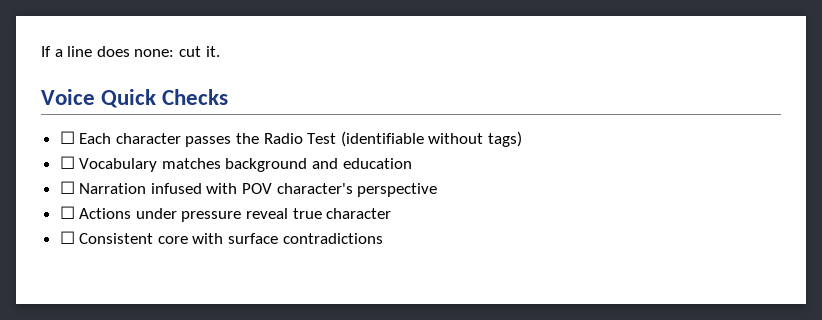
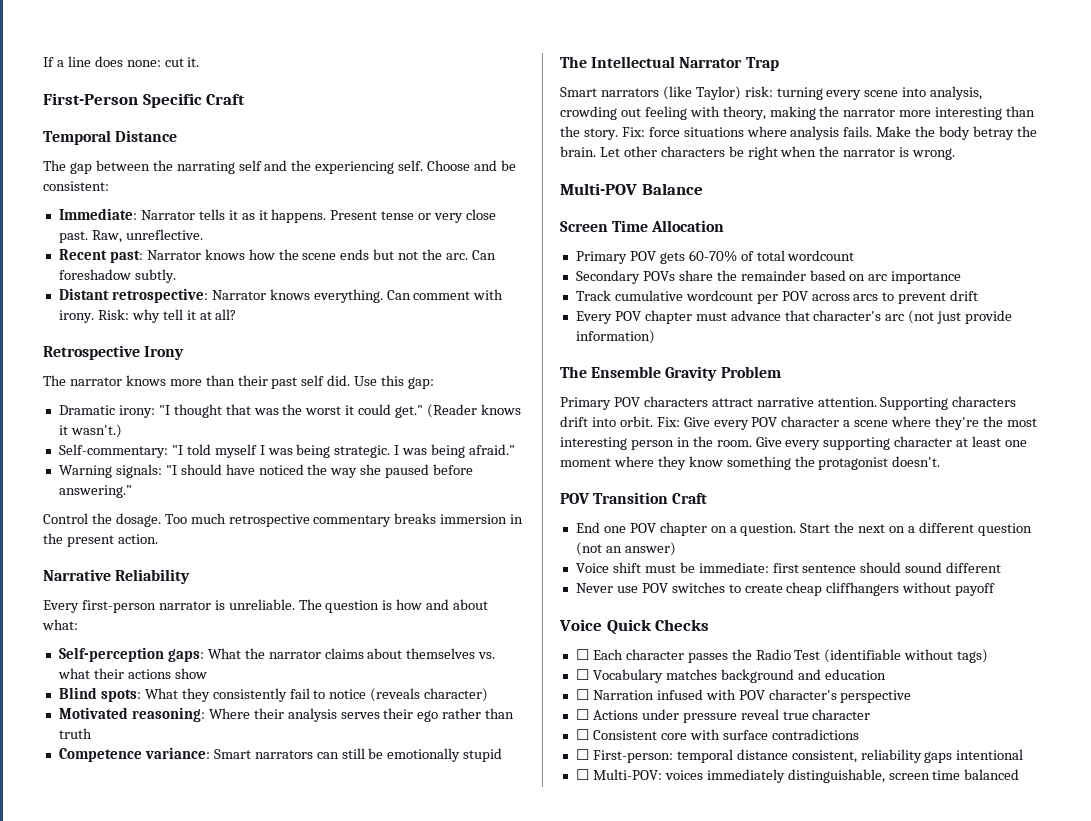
(220, 51) none -> [43,93,246,108] [43,130,178,145] [43,160,516,174] [43,181,109,191] [58,208,497,223] [58,229,203,243] [58,249,496,263] [58,269,176,283] [58,288,504,303] [58,309,237,323] [43,345,185,360] [43,375,435,389] [58,404,521,418] [58,424,122,438] [58,444,516,458] [58,464,474,478] [58,485,132,498] [43,513,524,527] [43,533,158,547] [43,569,191,584] [43,599,489,613] [42,619,78,630] [58,647,496,662] [57,668,207,679] [58,687,489,702] [58,707,515,722] [58,728,92,739] [58,747,503,762] [560,56,779,71] [560,86,983,100] [560,106,1036,120] [560,126,1037,140] [560,146,956,160] [560,183,703,195] [560,220,725,232] [575,250,855,264] [575,270,962,284] [575,290,979,304] [575,310,1013,324] [575,330,655,344] [560,366,781,381] [560,396,1017,410] [560,416,1037,430] [560,436,1028,450] [560,456,941,470] [560,492,708,504] [575,522,1032,536] [575,542,676,556] [575,562,1002,573] [575,582,996,596] // First-Person Specific Craft // Temporal Distance // The gap between the narrating self and the experiencing self. Choose and be consistent: // Immediate: Narrator tells it as it happens. Present tense or very close past. Raw, unreflective. // Recent past: Narrator knows how the scene ends but not the arc. Can foreshadow subtly. // Distant retrospective: Narrator knows everything. Can comment with irony. Risk: why tell it at all? // Retrospective Irony // The narrator knows more than their past self did. Use this gap: // Dramatic irony: "I thought that was the worst it could get." (Reader knows it wasn't.) // Self-commentary: "I told myself I was being strategic. I was being afraid." // Warning signals: "I should have noticed the way she paused before answering." // Control the dosage. Too much retrospective commentary breaks immersion in the present action. // Narrative Reliability // Every first-person narrator is unreliable. The question is how and about what: // Self-perception gaps: What the narrator claims about themselves vs. what their actions show // Blind spots: What they consistently fail to notice (reveals character) // Motivated reasoning: Where their analysis serves their ego rather than truth // Competence variance: Smart narrators can still be emotionally stupid // The Intellectual Narrator Trap // Smart narrators (like Taylor) risk: turning every scene into analysis, crowding out feeling with theory, making the narrator more interesting than the story. Fix: force situations where analysis fails. Make the body betray the brain. Let other characters be right when the narrator is wrong. // Multi-POV Balance // Screen Time Allocation // Primary POV gets 60-70% of total wordcount // Secondary POVs share the remainder based on arc importance // Track cumulative wordcount per POV across arcs to prevent drift // Every POV chapter must advance that character's arc (not just provide information) // The Ensemble Gravity Problem // Primary POV characters attract narrative attention. Supporting characters drift into orbit. Fix: Give every POV character a scene where they're the most interesting person in the room. Give every supporting character at least one moment where they know something the protagonist doesn't. // POV Transition Craft // End one POV chapter on a question. Start the next on a different question (not an answer) // Voice shift must be immediate: first sentence should sound different // Never use POV switches to create cheap cliffhangers without payoff
(383, 238) none -> [575,749,1024,763] [575,769,1020,783] // ☐ First-person: temporal distance consistent, reliability gaps intentional // ☐ Multi-POV: voices immediately distinguishable, screen time balanced

